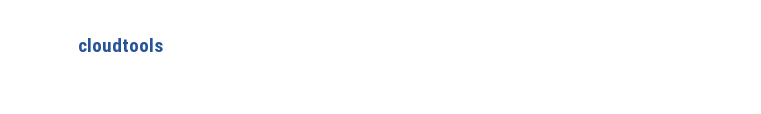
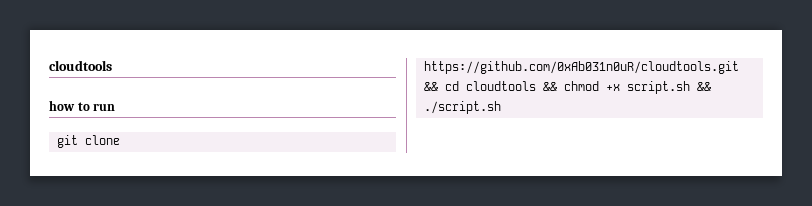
[78,38,163,52] cloudtools -> [49,60,112,71] [49,100,116,111] [56,135,120,148] [423,61,739,74] [423,81,711,94] [423,101,501,114] cloudtools // how to run // git clone https://github.com/0xAb031n0uR/cloudtools.git && cd cloudtools && chmod +x script.sh && ./script.sh

